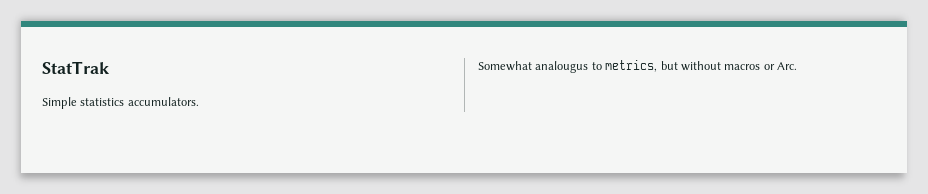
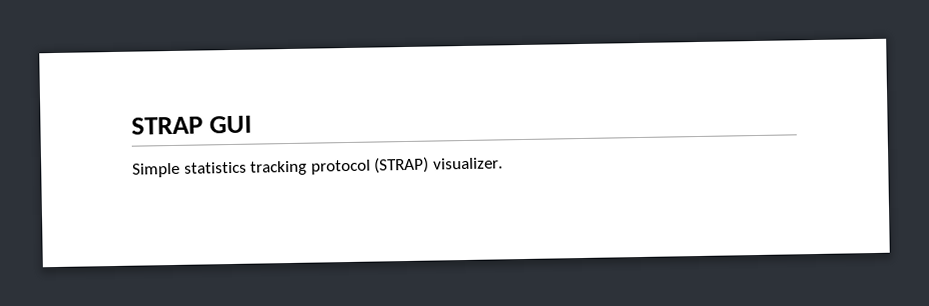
[42,61,110,74] StatTrak -> [131,115,253,135] STRAP GUI
[127,97,199,106] [478,60,797,73] accumulators. // Somewhat analougus to metrics, but without macros or Arc. -> [250,156,503,176] tracking protocol (STRAP) visualizer.

